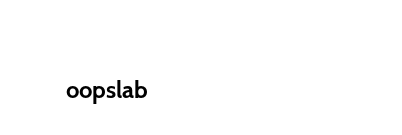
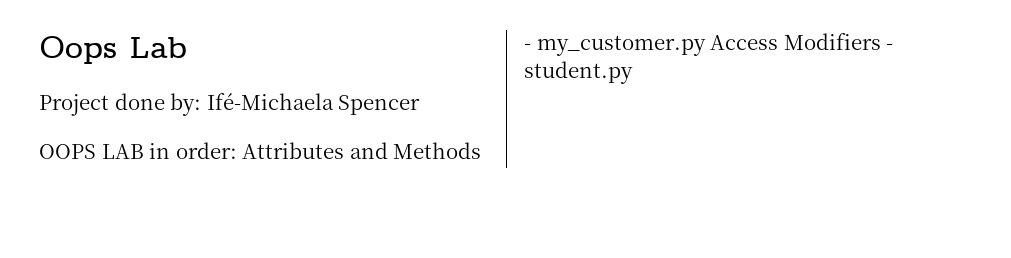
[66,80,148,104] oopslab -> [39,36,187,64] [39,93,421,116] [39,142,482,159] [524,33,894,56] [524,61,633,84] Oops Lab // Project done by: Ifé-Michaela Spencer // OOPS LAB in order: Attributes and Methods - my_customer.py Access Modifiers - student.py

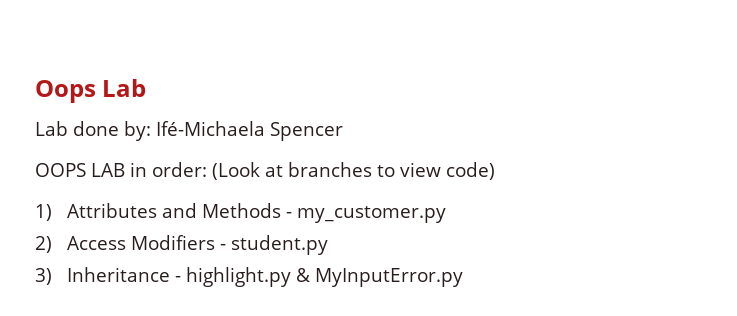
[39,94,109,116] Project -> [35,121,68,136] Lab
(237, 150) none -> [212,162,495,180] [35,204,52,221] (Look at branches to view code) // 1)
(706, 45) none -> [35,236,52,253] // 2)
(633, 72) none -> [35,267,463,287] // 3) Inheritance - highlight.py & MyInputError.py

